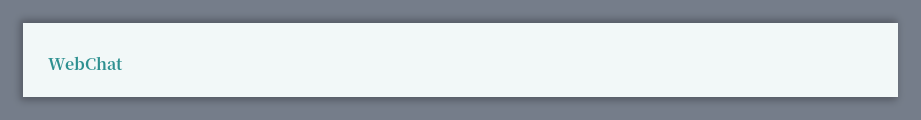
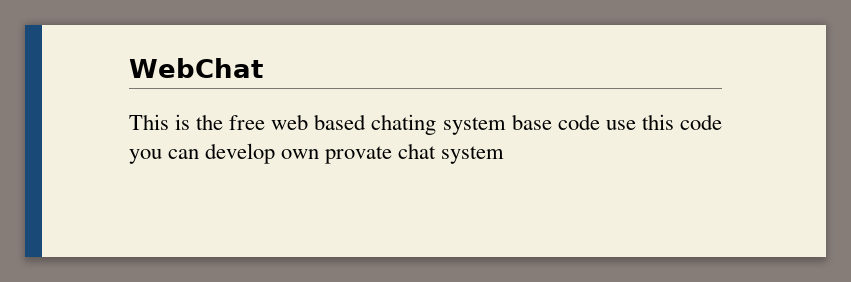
(123, 63) none -> [129,114,722,135] [129,143,505,164] // This is the free web based chating system base code use this code you can develop own provate chat system

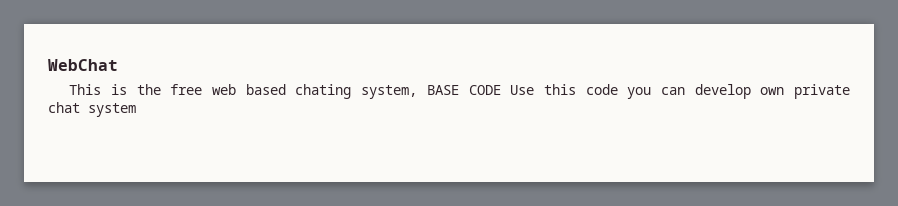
[442,114,636,135] system base code use -> [361,85,535,99] system, BASE CODE Use
[325,146,393,164] provate -> [794,84,850,99] private

